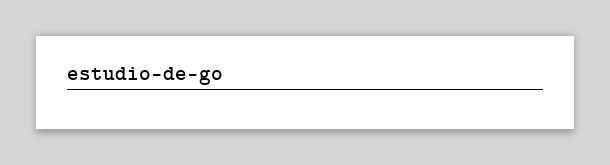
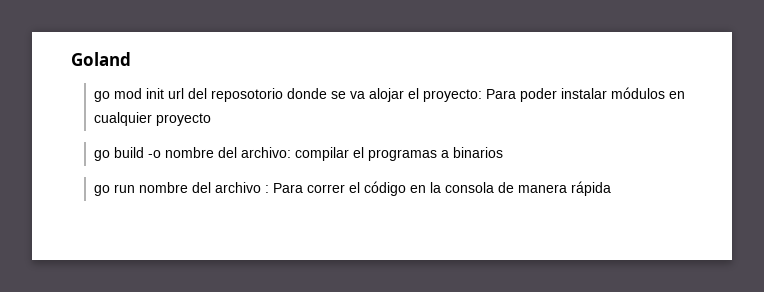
[67,67,223,85] estudio-de-go -> [71,52,131,66] [94,87,686,102] [94,112,212,126] [94,147,504,161] [94,181,612,196] Goland // go mod init url del reposotorio donde se va alojar el proyecto: Para poder instalar módulos en cualquier proyecto // go build -o nombre del archivo: compilar el programas a binarios // go run nombre del archivo : Para correr el código en la consola de manera rápida

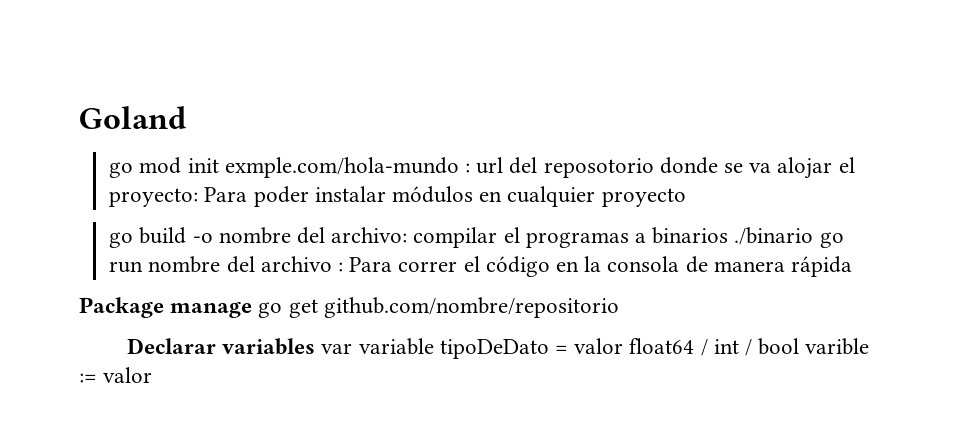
(165, 93) none -> [224,157,470,178] exmple.com/hola-mundo :
(504, 152) // -> [734,227,814,245] ./binario
(612, 188) none -> [79,297,619,318] [126,338,870,359] [79,367,153,383] // Package manage go get github.com/nombre/repositorio // Declarar variables var variable tipoDeDato = valor float64 / int / bool varible := valor

